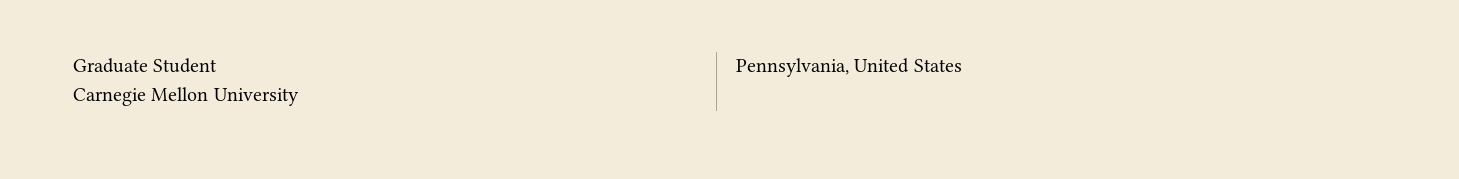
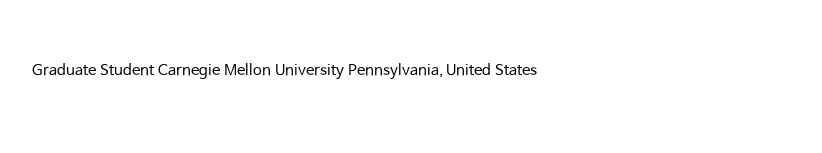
(218, 65) // -> (155, 69) none
(299, 97) // -> (344, 72) none

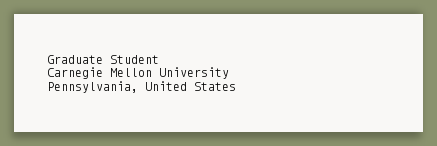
(155, 69) none -> (159, 59) //
(344, 72) none -> (229, 73) //

